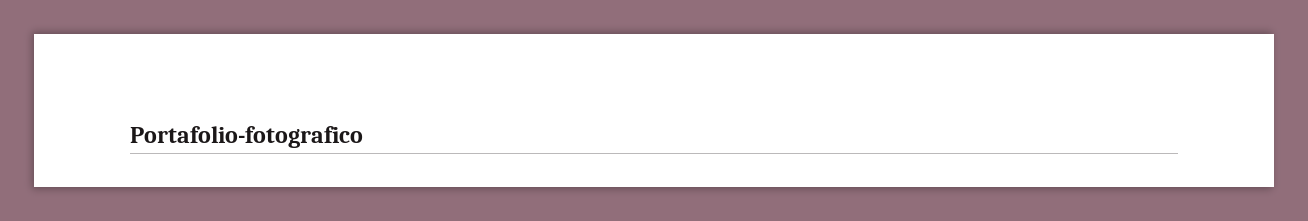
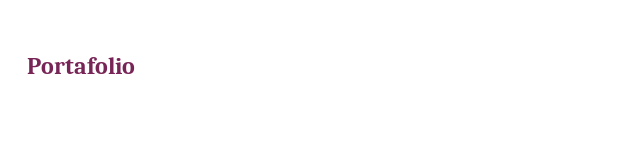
[130,126,363,148] Portafolio-fotografico -> [27,57,135,74] Portafolio

